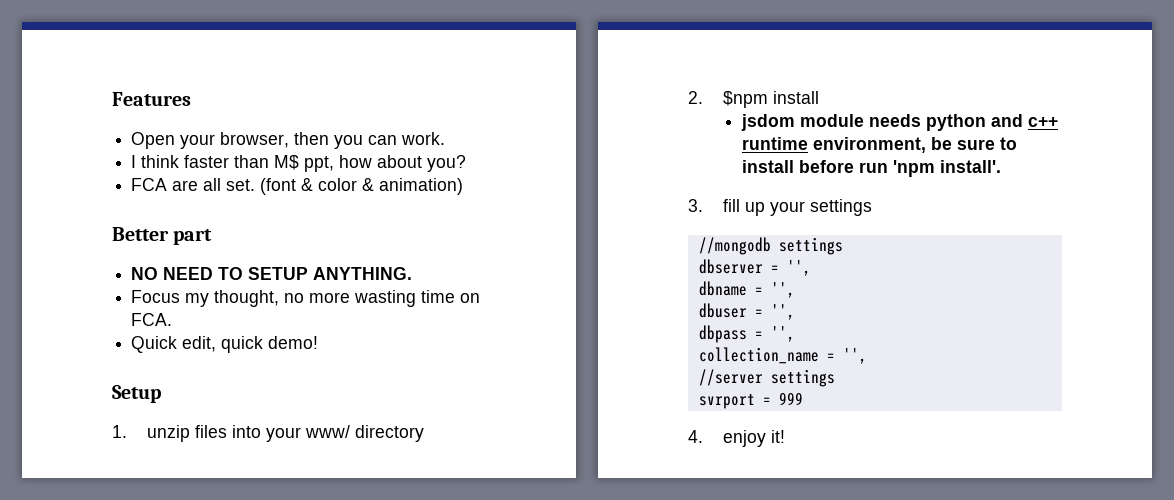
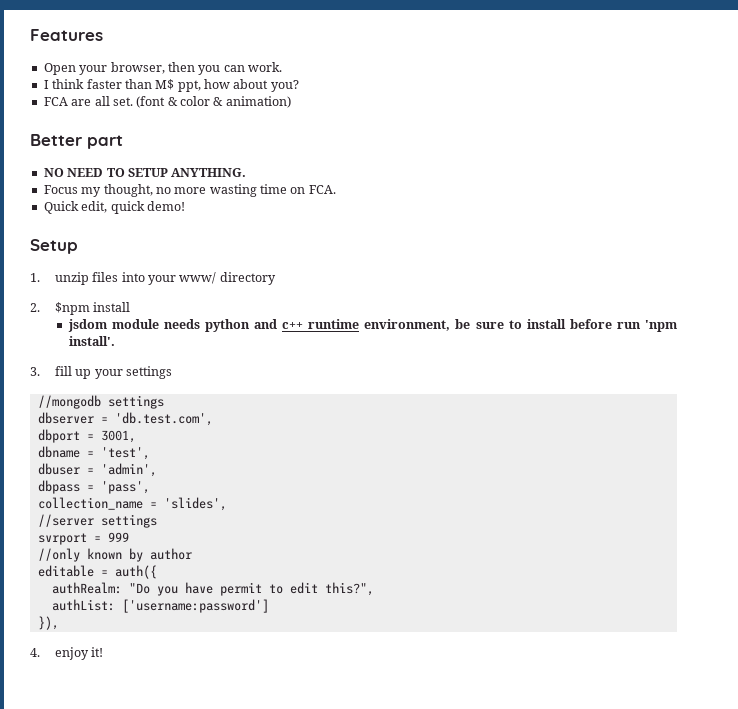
[786,260,811,276] '', -> [114,412,213,426] [37,429,136,443] 'db.test.com', // dbport = 3001,
[770,282,795,298] '', -> [100,447,150,460] 'test',
[770,304,795,320] '', -> [100,463,157,477] 'admin',
[770,326,795,342] '', -> [100,481,150,494] 'pass',
[842,348,867,364] '', -> [163,497,227,511] 'slides',
(803, 398) none -> [37,548,192,562] [37,565,157,579] [51,582,374,596] [51,599,269,613] [37,616,59,630] // //only known by author // editable = auth({ // authRealm: "Do you have permit to edit this?", // authList: ['username:password'] // }),

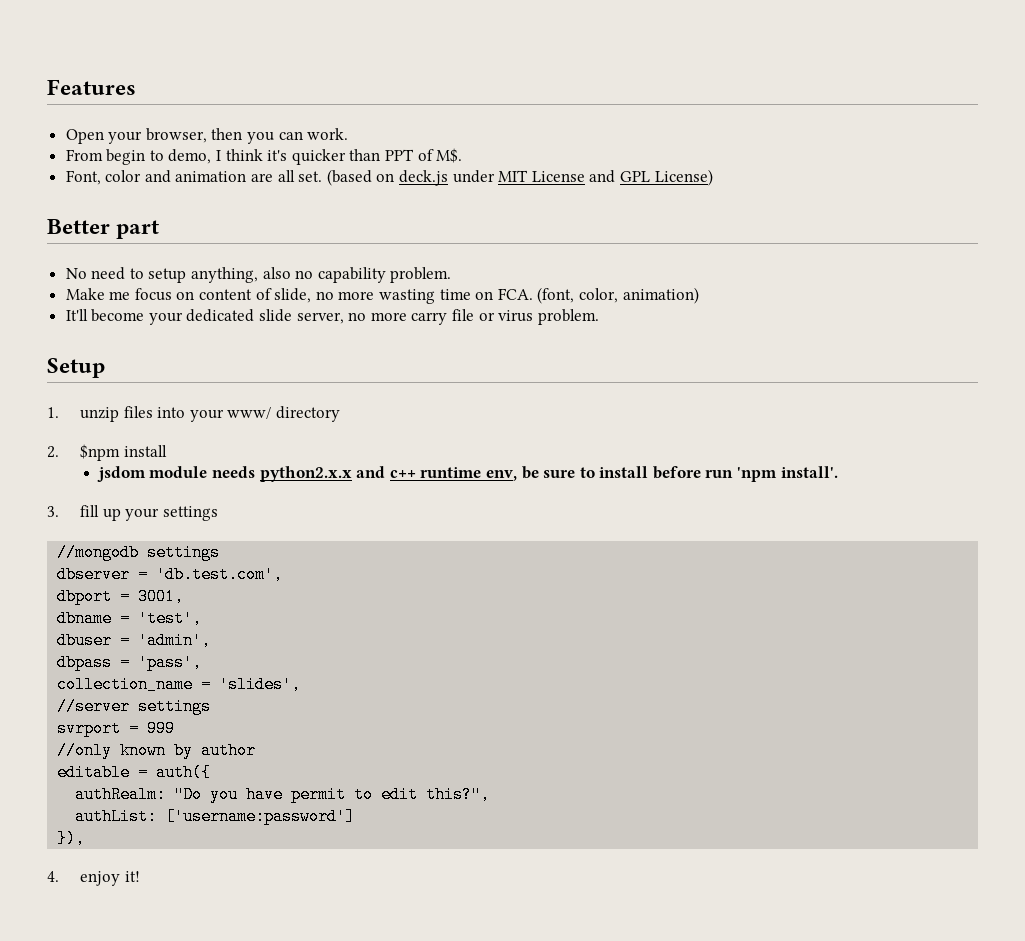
[43,79,299,92] [43,96,291,108] [30,134,123,149] [43,168,247,177] [43,184,153,197] I think faster than M$ ppt, how about you? // FCA are all set. (font & color & animation) // Better part // NO NEED TO SETUP ANYTHING. // Focus my thought, -> [65,148,463,165] [65,169,713,186] [47,219,160,239] [65,267,452,283] [65,288,312,303] From begin to demo, I think it's quicker than PPT of M$. // Font, color and animation are all set. (based on deck.js under MIT License and GPL License) // Better part // No need to setup anything, also no capability problem. // Make me focus on content of slide,
[43,201,185,214] // Quick edit, quick demo! -> [537,287,699,304] [65,309,599,325] (font, color, animation) // It'll become your dedicated slide server, no more carry file or virus problem.
[204,319,250,332] python -> [259,466,352,482] python2.x.x
[364,319,451,331] environment, -> [485,470,517,481] env,

